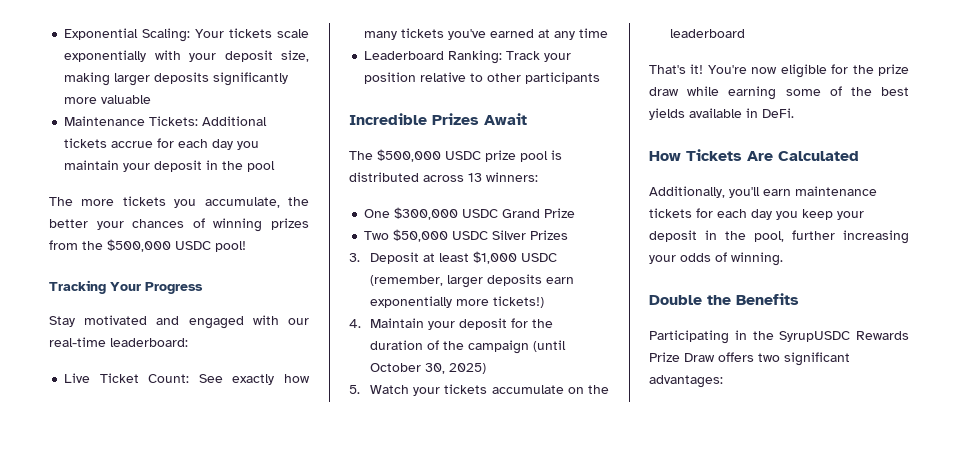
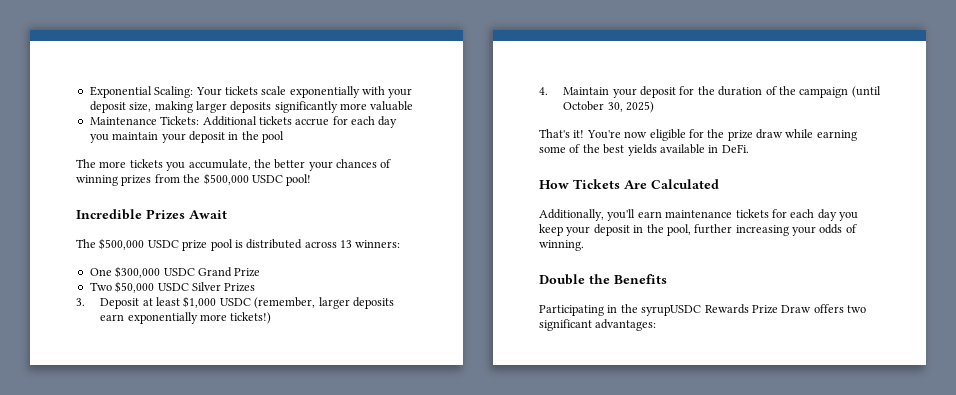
[49,280,203,294] [49,315,309,329] [49,337,188,347] [64,373,310,385] [364,28,609,40] [364,50,572,64] [364,72,601,84] // Tracking Your Progress // Stay motivated and engaged with our real-time leaderboard: // Live Ticket Count: See exactly how many tickets you've earned at any time // Leaderboard Ranking: Track your position relative to other participants -> (312, 180) none
[349,384,609,396] [669,29,745,38] // 5. Watch your tickets accumulate on the leaderboard -> (655, 107) none
[779,331,851,342] SyrupUSDC -> [641,305,702,316] syrupUSDC

